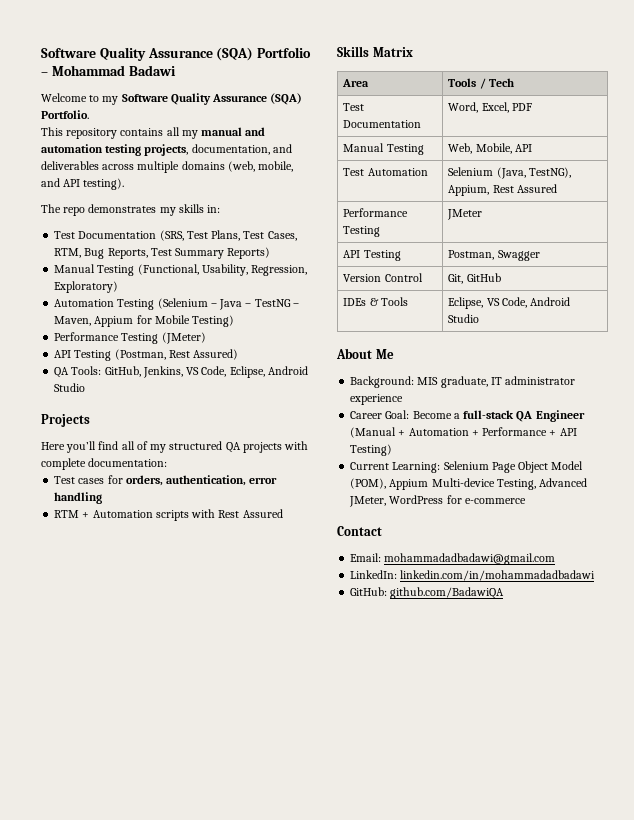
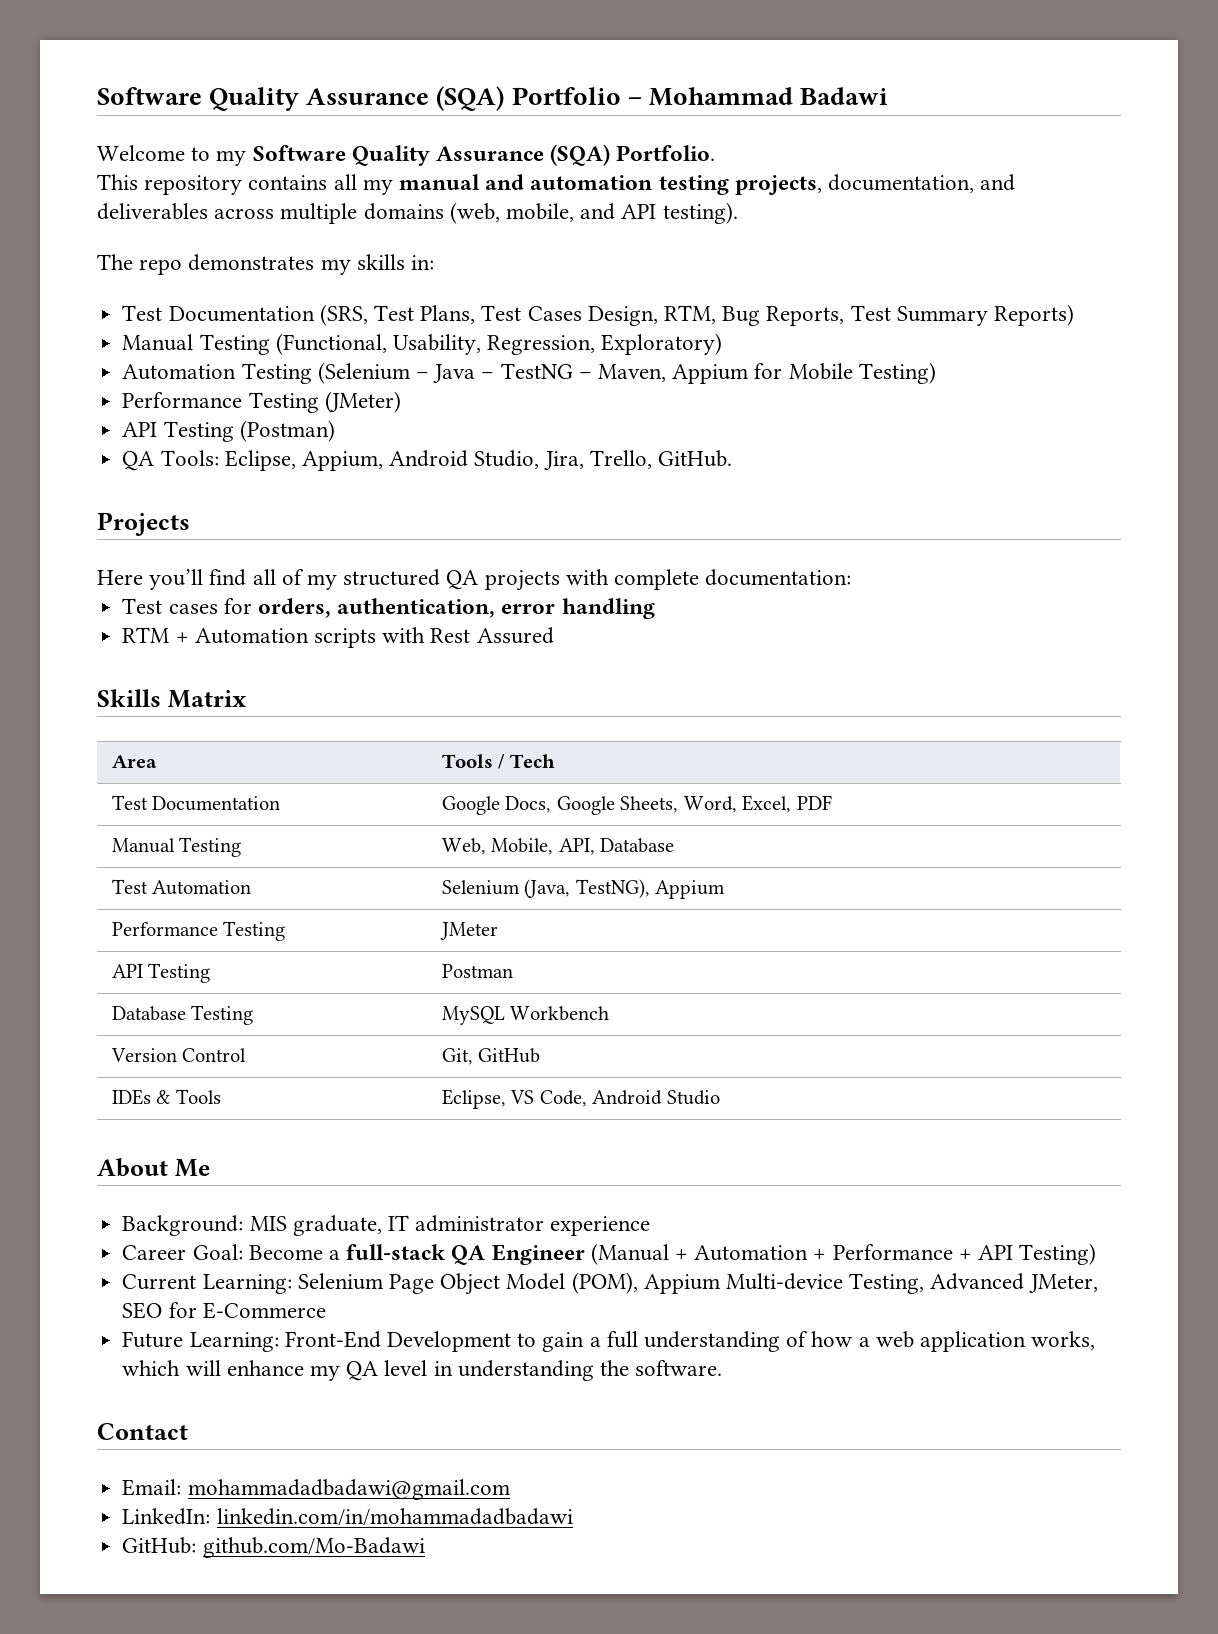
[267,231,297,241] Cases, -> [527,306,658,326] Cases Design,
[114,349,239,360] (Postman, Rest Assured) -> [239,420,335,442] (Postman)
[104,366,308,378] [54,383,86,392] GitHub, Jenkins, VS Code, Eclipse, Android Studio -> [224,450,732,471] Eclipse, Appium, Android Studio, Jira, Trello, GitHub.
(422, 124) none -> [441,796,679,815] Google Docs, Google Sheets,
[514,144,532,152] API -> [558,838,675,855] API, Database
[448,184,557,196] Appium, Rest Assured -> [655,880,726,899] Appium
[448,250,540,261] Postman, Swagger -> [441,964,513,978] [111,1005,254,1025] [441,1006,610,1025] Postman // Database Testing | MySQL Workbench
[389,495,526,504] WordPress for e-commerce -> [122,1302,326,1319] [122,1331,1096,1352] [122,1360,723,1381] SEO for E-Commerce // Future Learning: Front-End Development to gain a full understanding of how a web application works, which will enhance my QA level in understanding the software.
[390,587,505,599] github.com/BadawiQA -> [202,1537,425,1558] github.com/Mo-Badawi

